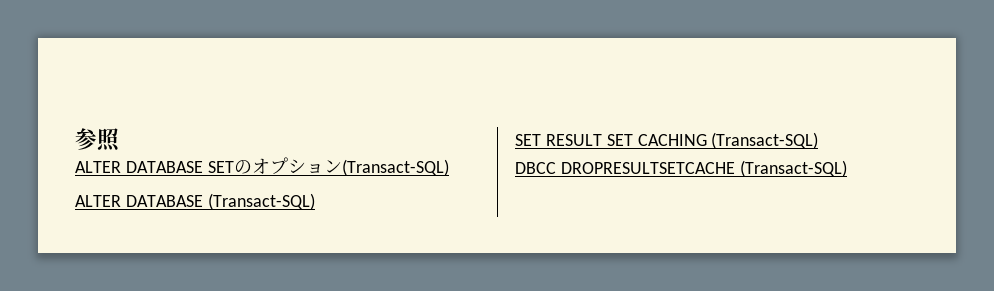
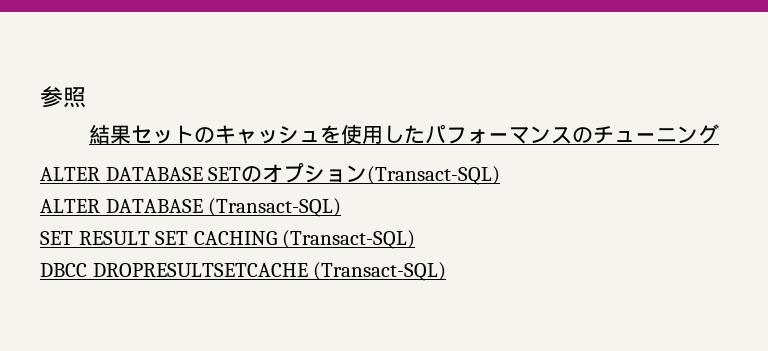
(120, 140) none -> [89,124,720,144] // 結果セットのキャッシュを使用したパフォーマンスのチューニング

